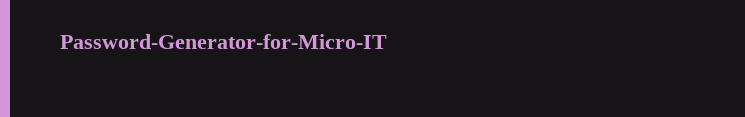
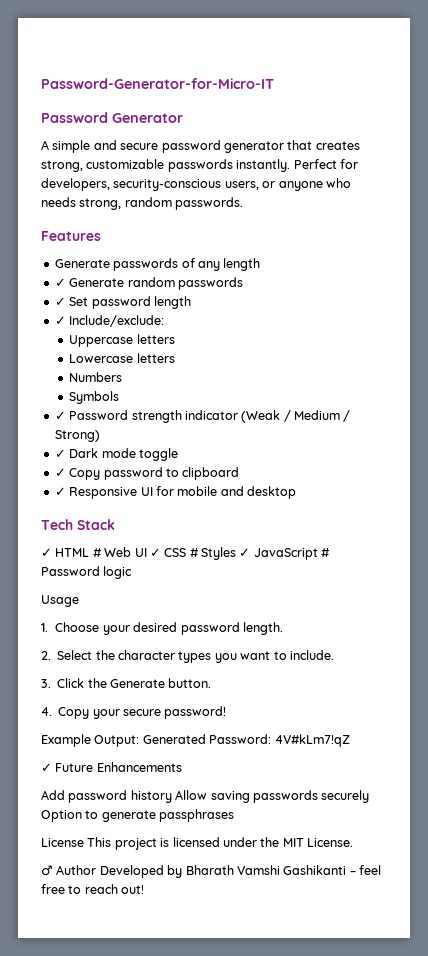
(387, 41) none -> [41,112,183,123] [41,140,360,153] [41,159,358,172] [41,178,351,191] [41,197,244,210] [41,231,101,241] [54,258,261,271] [54,277,243,290] [54,296,191,309] [54,315,165,327] [69,334,175,347] [69,353,175,363] [69,372,123,382] [69,391,120,404] [54,410,351,423] [54,430,100,442] [54,448,178,461] [54,467,240,480] [54,486,296,499] [41,519,115,530] [41,547,331,560] [41,566,133,579] [41,595,79,607] [41,622,283,635] [41,650,334,663] [41,678,212,688] [41,706,227,719] [41,734,350,747] [41,762,182,772] [41,790,370,803] [41,809,235,822] [41,837,353,850] [41,865,381,878] [41,884,145,894] // Password Generator // A simple and secure password generator that creates strong, customizable passwords instantly. Perfect for developers, security-conscious users, or anyone who needs strong, random passwords. // Features // Generate passwords of any length // ✓ Generate random passwords // ✓ Set password length // ✓ Include/exclude: // Uppercase letters // Lowercase letters // Numbers // Symbols // ✓ Password strength indicator (Weak / Medium / Strong) // ✓ Dark mode toggle // ✓ Copy password to clipboard // ✓ Responsive UI for mobile and desktop // Tech Stack // ✓ HTML # Web UI ✓ CSS # Styles ✓ JavaScript # Password logic // Usage // 1. Choose your desired password length. // 2. Select the character types you want to include. // 3. Click the Generate button. // 4. Copy your secure password! // Example Output: Generated Password: 4V#kLm7!qZ // ✓ Future Enhancements // Add password history Allow saving passwords securely Option to generate passphrases // License This project is licensed under the MIT License. // ♂ Author Developed by Bharath Vamshi Gashikanti – feel free to reach out!

